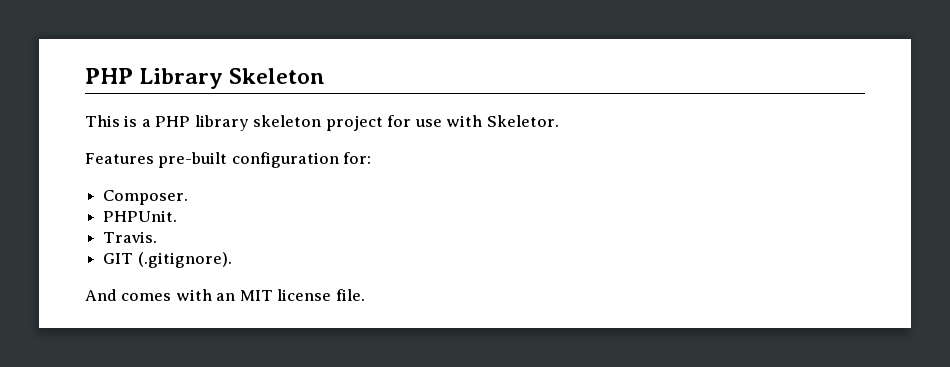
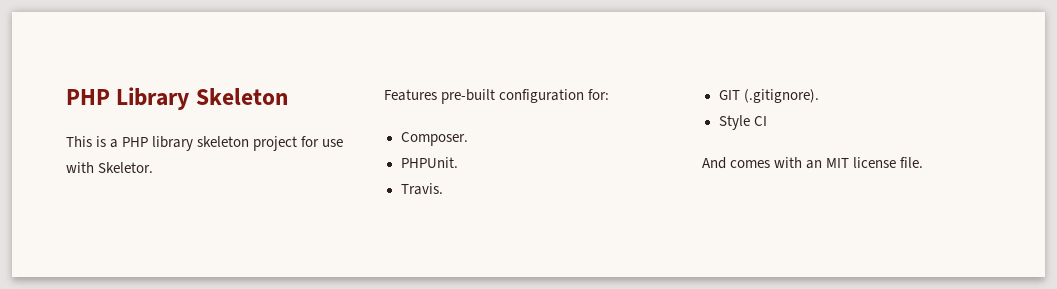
(232, 260) none -> [718,115,767,130] // Style CI

